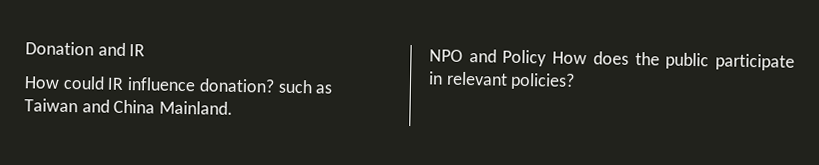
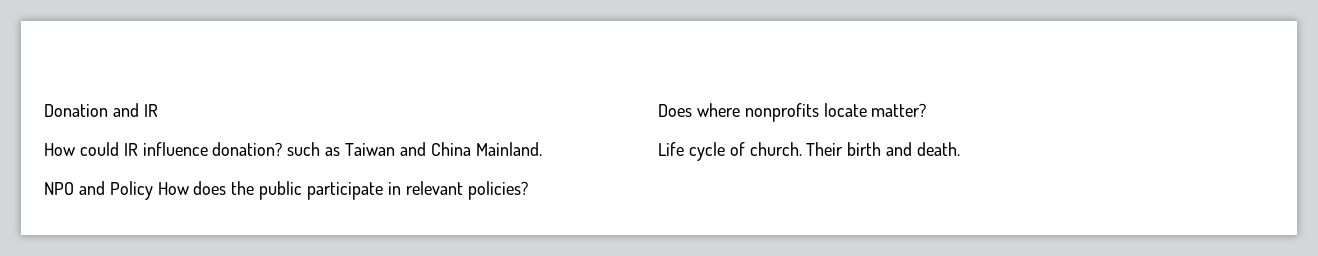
(576, 81) none -> [658,103,927,122] [658,142,961,161] // Does where nonprofits locate matter? // Life cycle of church. Their birth and death.

